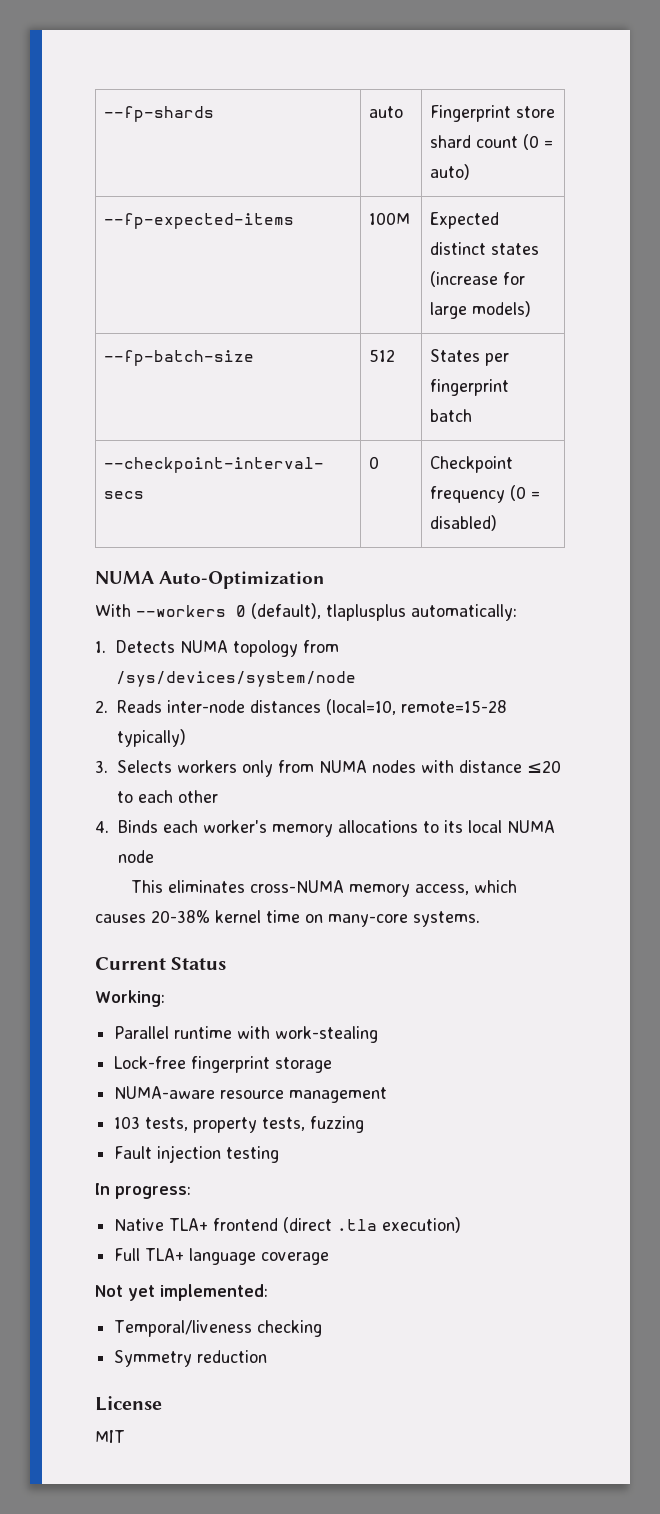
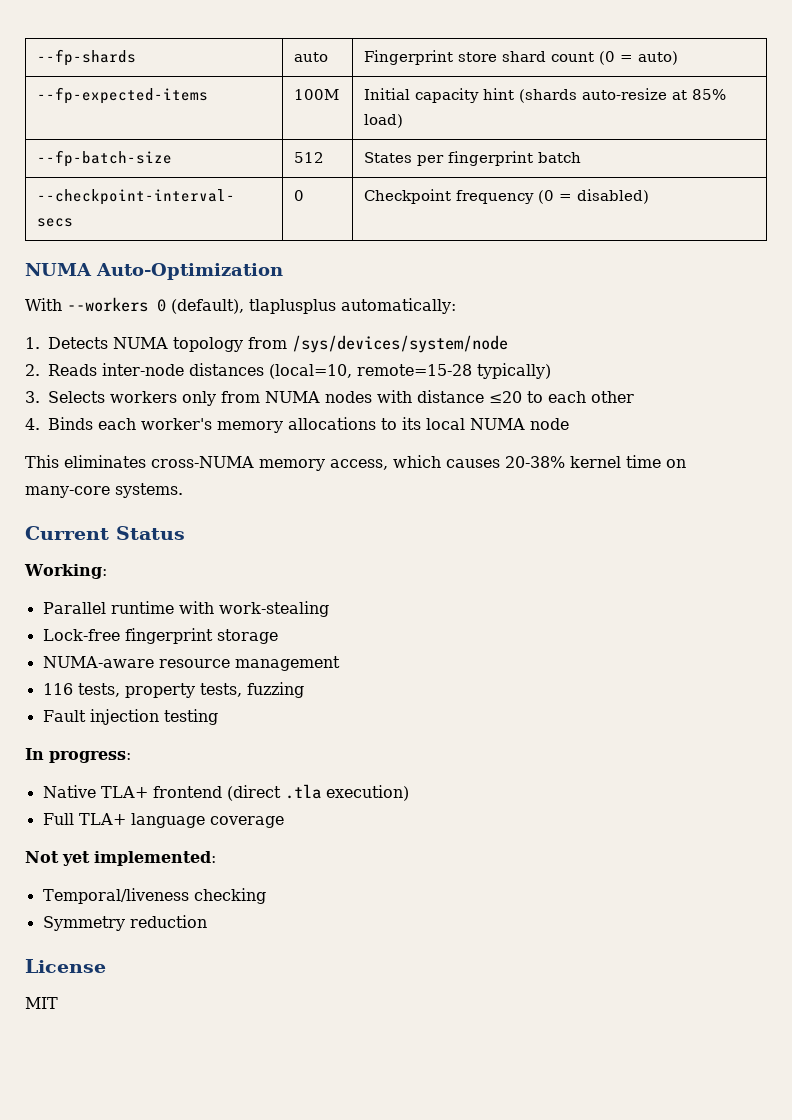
[430,212,500,229] [430,242,540,255] [430,271,526,287] [430,301,532,319] Expected distinct states (increase for large models) -> [364,88,727,103] [364,114,404,128] Initial capacity hint (shards auto-resize at 85% load)
[114,1116,141,1129] 103 -> [42,683,73,695] 116

